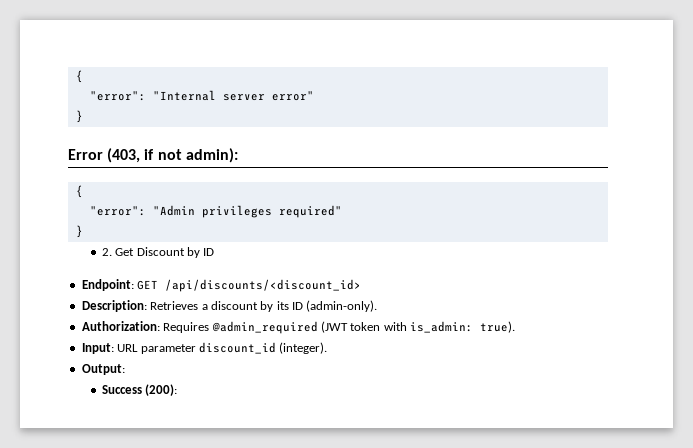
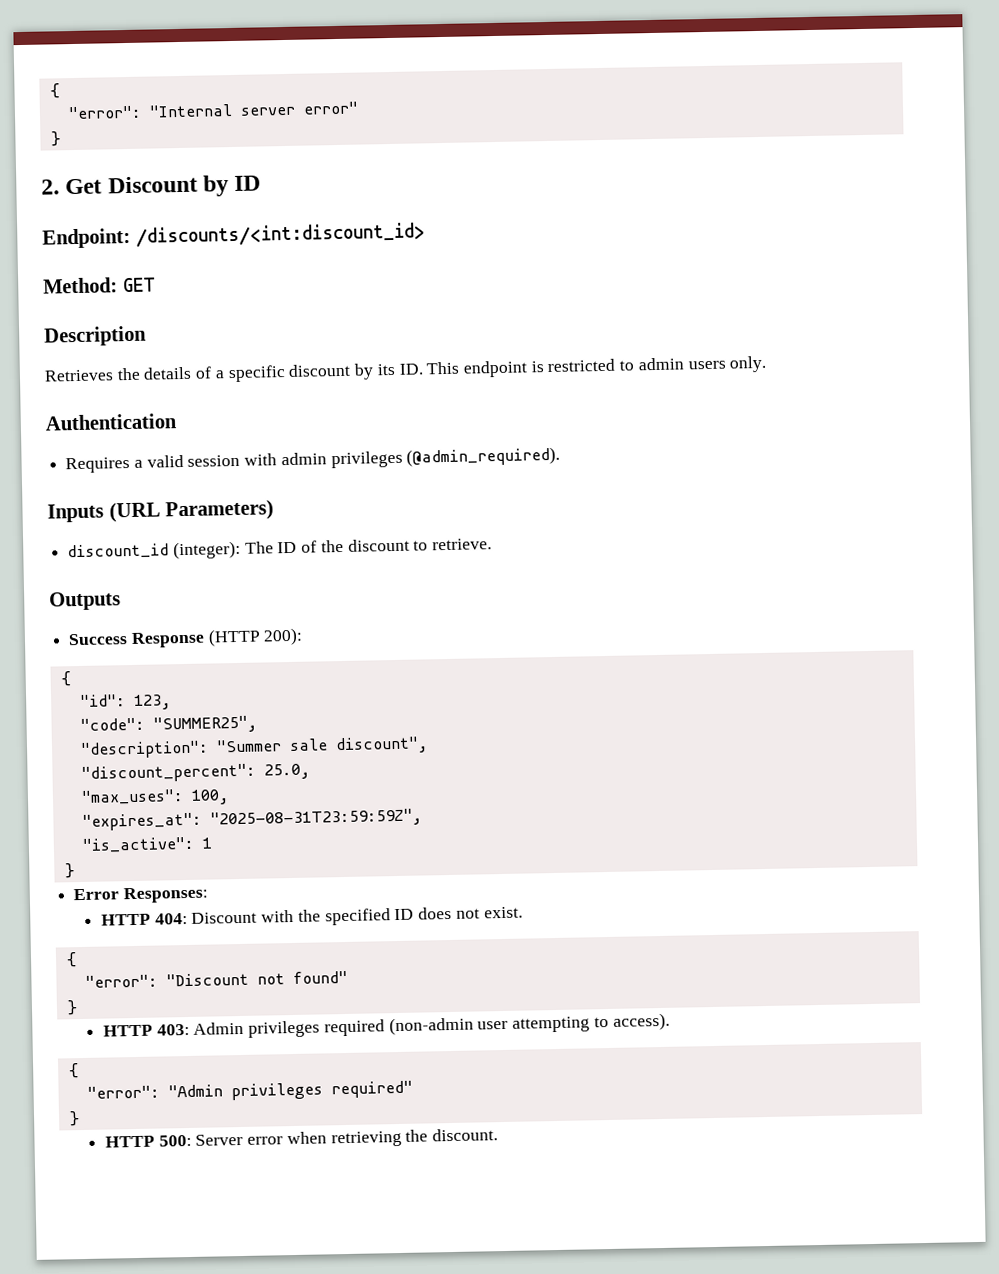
[68,148,238,163] Error (403, if not admin): -> [41,175,262,197] [42,222,426,249] [43,277,156,294] [44,325,147,347] [44,355,768,383] [45,413,177,431] [65,446,561,474] [47,499,275,523] [67,538,493,560] [49,591,121,611] [68,627,304,649] [60,671,71,687] [79,694,172,710] [79,715,258,734] [79,736,429,759] [80,763,311,783] [80,789,230,805] [81,808,423,831] [81,836,212,853] [64,863,75,879] [73,886,208,904] [101,906,523,926] [65,952,77,968] [84,970,348,988] [66,1000,78,1016] [103,1012,670,1038] 2. Get Discount by ID // Endpoint: /discounts/<int:discount_id> // Method: GET // Description // Retrieves the details of a specific discount by its ID. This endpoint is restricted to admin users only. // Authentication // Requires a valid session with admin privileges (@admin_required). // Inputs (URL Parameters) // discount_id (integer): The ID of the discount to retrieve. // Outputs // Success Response (HTTP 200): // { // "id": 123, // "code": "SUMMER25", // "description": "Summer sale discount", // "discount_percent": 25.0, // "max_uses": 100, // "expires_at": "2025-08-31T23:59:59Z", // "is_active": 1 // } // Error Responses: // HTTP 404: Discount with the specified ID does not exist. // { // "error": "Discount not found" // } // HTTP 403: Admin privileges required (non-admin user attempting to access).
[101,247,215,258] [81,279,362,292] [81,300,378,312] [81,321,515,334] [81,342,328,354] [81,364,125,375] [101,384,178,396] 2. Get Discount by ID // Endpoint: GET /api/discounts/<discount_id> // Description: Retrieves a discount by its ID (admin-only). // Authorization: Requires @admin_required (JWT token with is_admin: true). // Input: URL parameter discount_id (integer). // Output: // Success (200): -> [105,1128,499,1148] HTTP 500: Server error when retrieving the discount.

